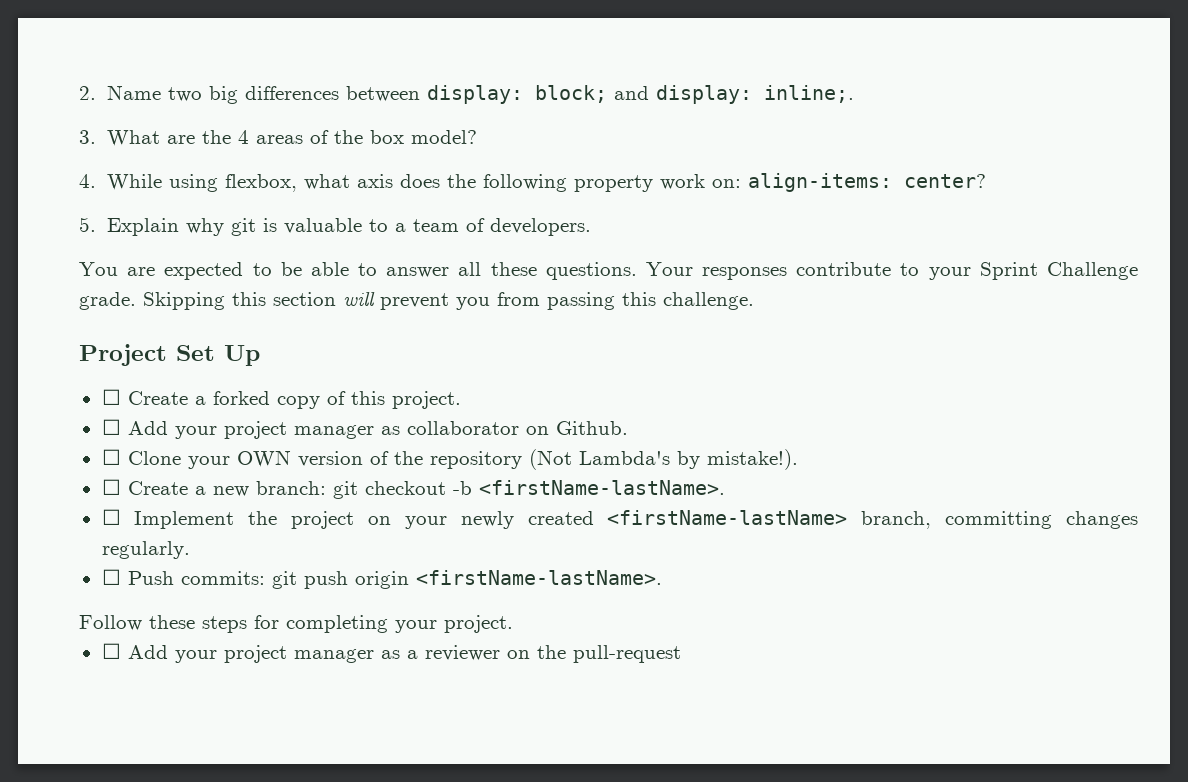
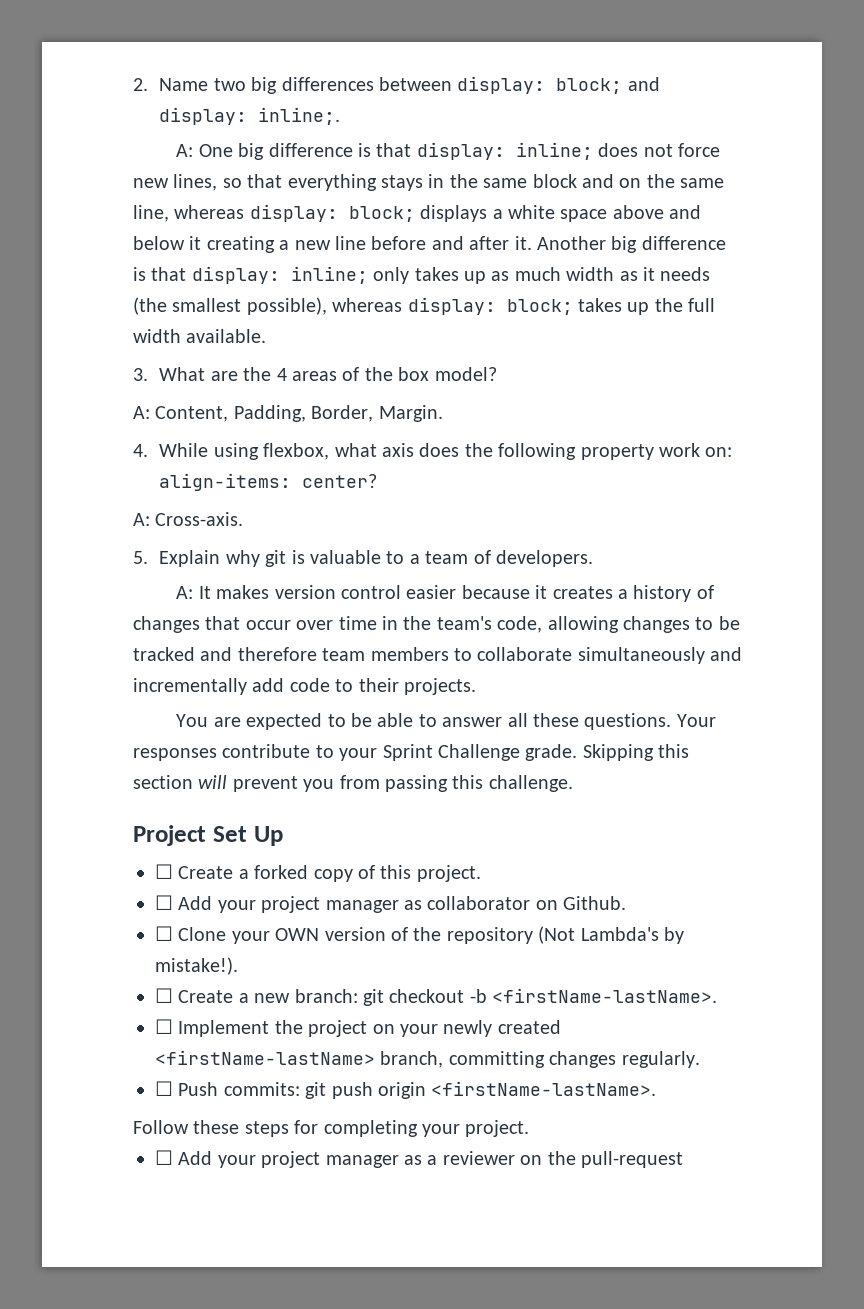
(854, 94) none -> [176,142,720,160] [133,174,725,191] [133,204,702,222] [133,236,726,253] [133,266,711,284] [133,297,716,315] [133,329,267,343] // A: One big difference is that display: inline; does not force new lines, so that everything stays in the same block and on the same line, whereas display: block; displays a white space above and below it creating a new line before and after it. Another big difference is that display: inline; only takes up as much width as it needs (the smallest possible), whereas display: block; takes up the full width available.
(477, 137) none -> [133,405,443,422] // A: Content, Padding, Border, Margin.
(986, 181) none -> [133,512,244,526] // A: Cross-axis.
(591, 227) none -> [176,585,714,602] [133,616,740,633] [133,647,743,664] [133,678,476,695] // A: It makes version control easier because it creates a history of changes that occur over time in the team's code, allowing changes to be tracked and therefore team members to collaborate simultaneously and incrementally add code to their projects.

